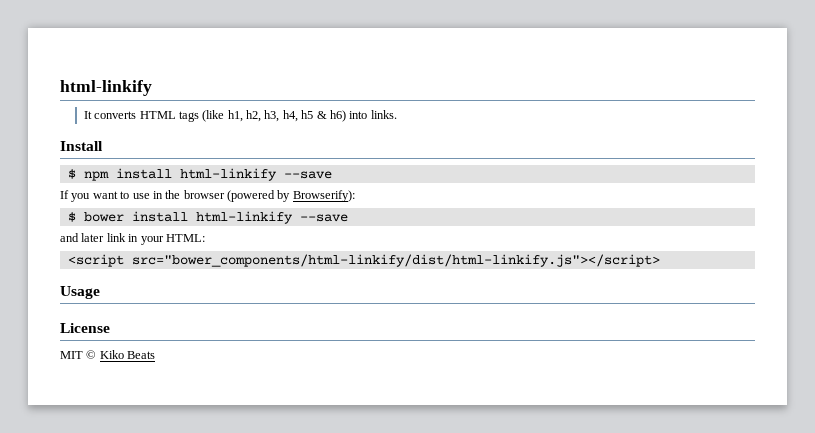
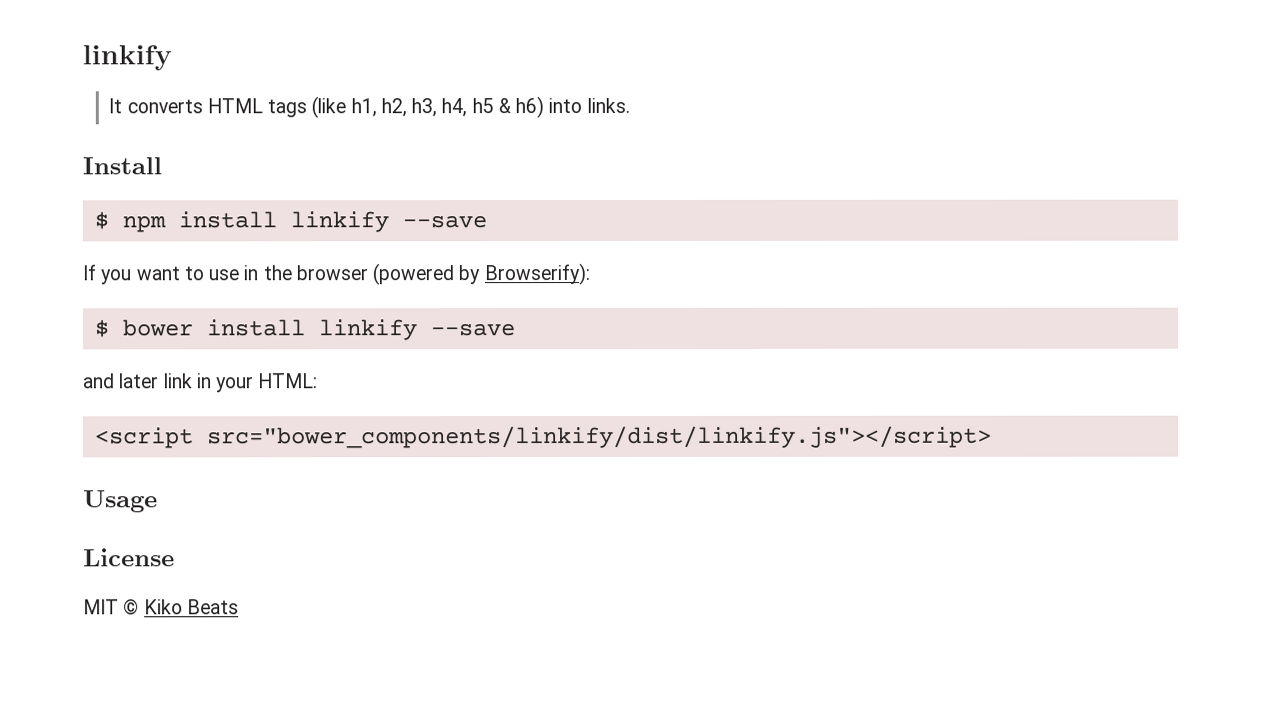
[60,80,152,96] html-linkify -> [82,45,172,71] linkify
[179,168,277,181] html-linkify -> [289,211,389,233] linkify
[195,211,293,224] html-linkify -> [317,319,417,341] linkify
[131,254,660,267] src="bower_components/html-linkify/dist/html-linkify.js"></script> -> [206,425,992,449] src="bower_components/linkify/dist/linkify.js"></script>

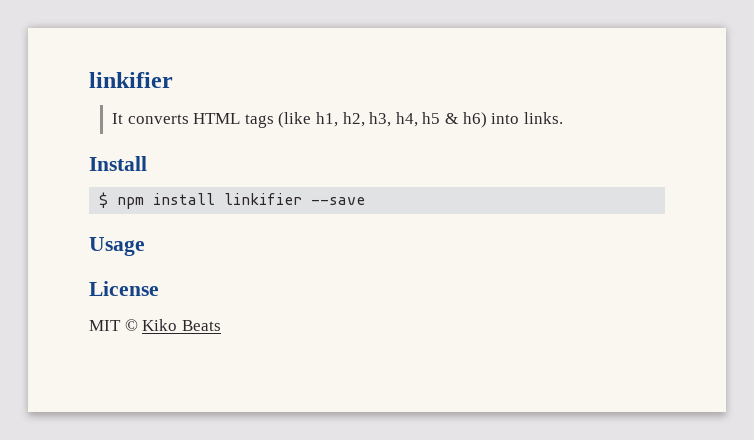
[82,45,172,71] linkify -> [89,72,173,88] linkifier
[289,211,487,233] [82,263,590,286] [93,319,515,341] [83,373,319,393] [94,425,992,449] linkify --save // If you want to use in the browser (powered by Browserify): // $ bower install linkify --save // and later link in your HTML: // <script src="bower_components/linkify/dist/linkify.js"></script> -> [224,193,366,205] linkifier --save

